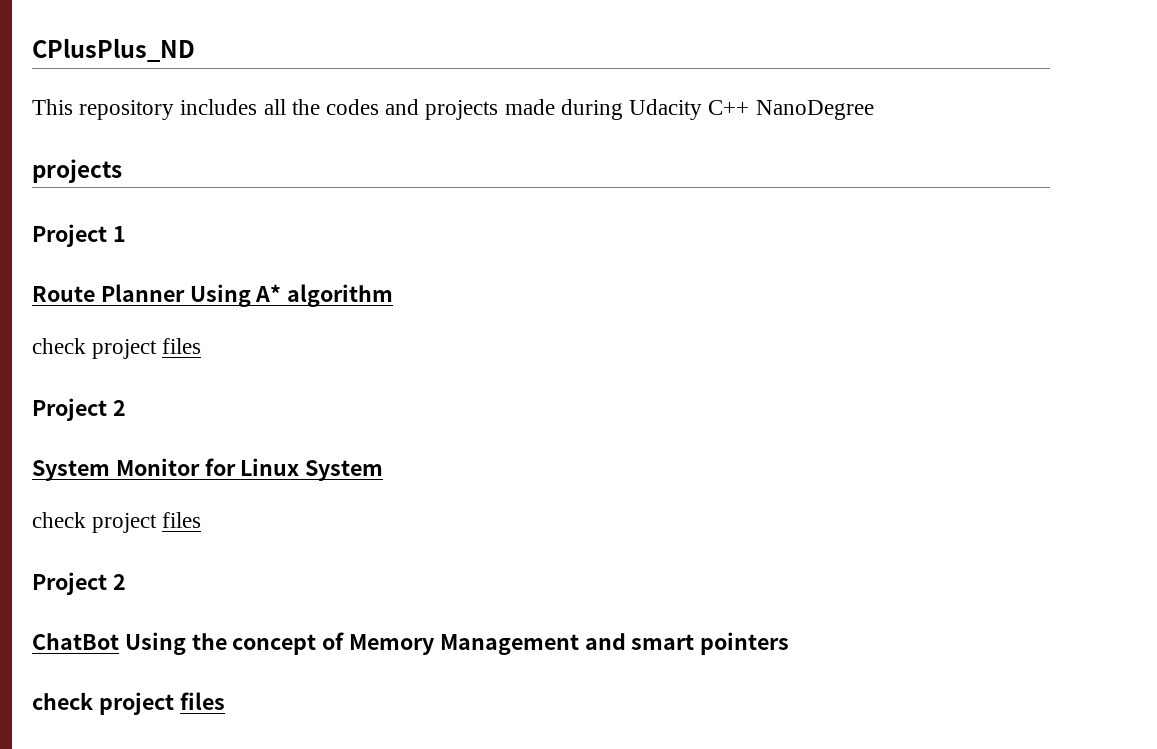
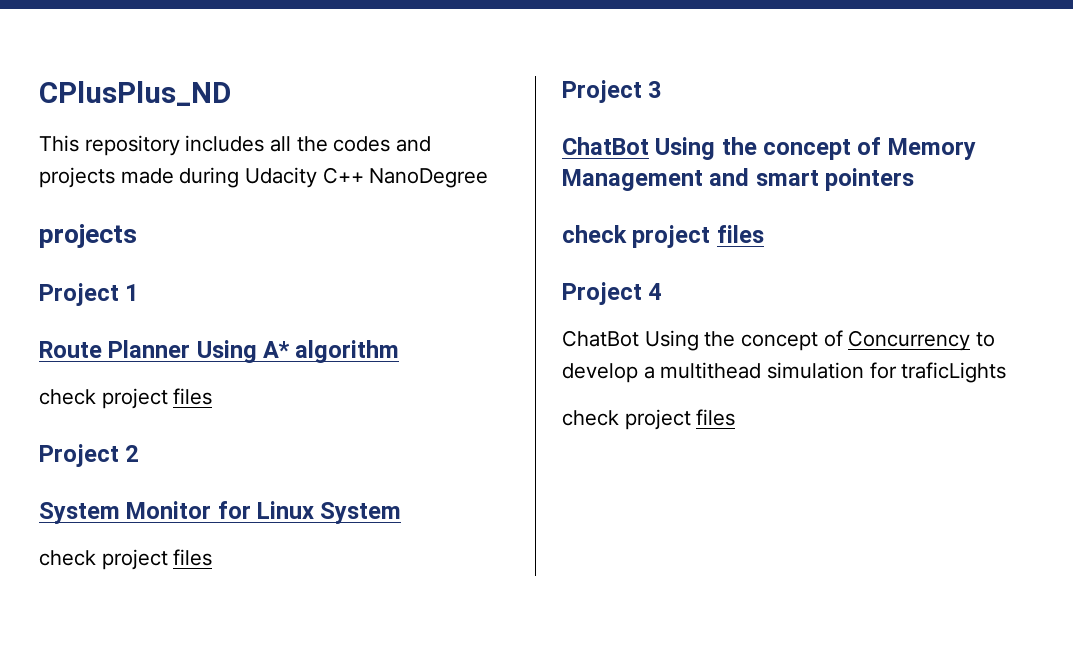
[112,574,126,590] 2 -> [648,81,662,98] 3
(225, 701) none -> [562,282,662,305] [562,330,996,351] [562,362,1007,383] [562,409,736,430] // Project 4 // ChatBot Using the concept of Concurrency to develop a multithead simulation for traficLights // check project files

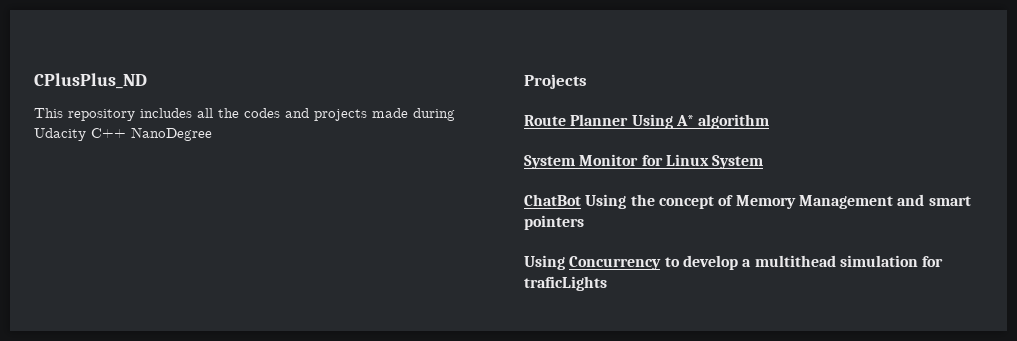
[39,224,137,248] [39,283,139,306] projects // Project 1 -> [524,74,587,89] Projects
[39,388,213,409] [39,444,139,467] // check project files // Project 2 -> (770, 121) none
[39,549,213,570] [562,80,662,103] // check project files // Project 3 -> (764, 162) none
[562,225,764,248] [562,282,662,305] [562,330,843,351] check project files // Project 4 // ChatBot Using the concept of -> [524,255,565,270] Using
[562,409,736,430] // check project files -> (607, 283) none

